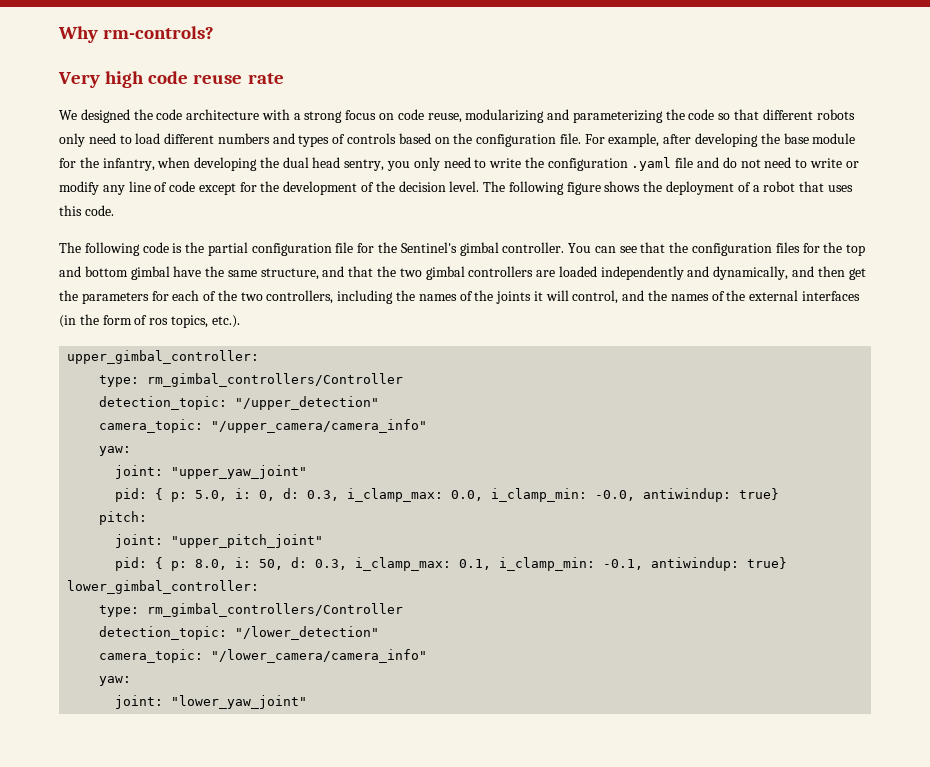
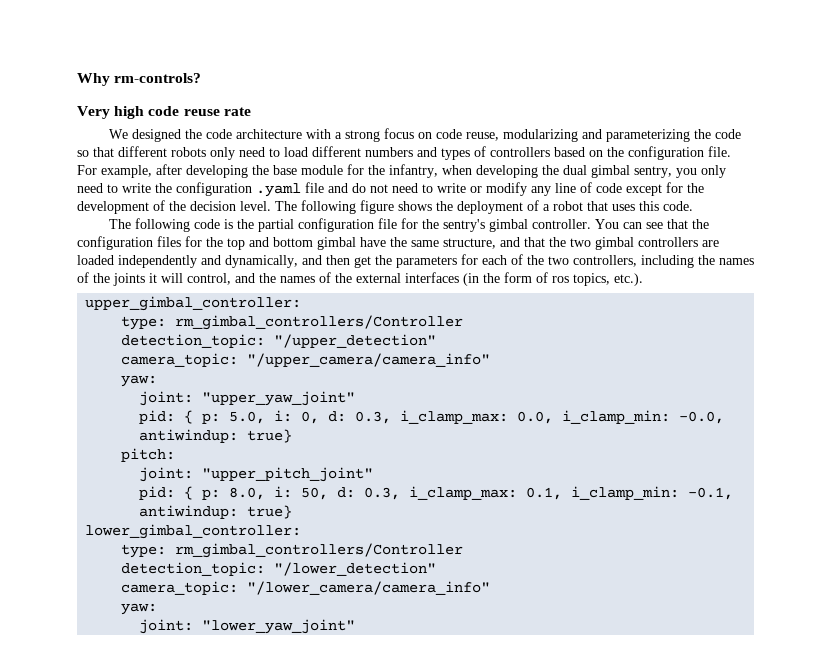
[347,133,397,144] controls -> [490,147,550,157] controllers
[312,157,341,168] head -> [591,165,630,178] gimbal
[400,242,457,253] Sentinel's -> [442,219,485,232] sentry's

